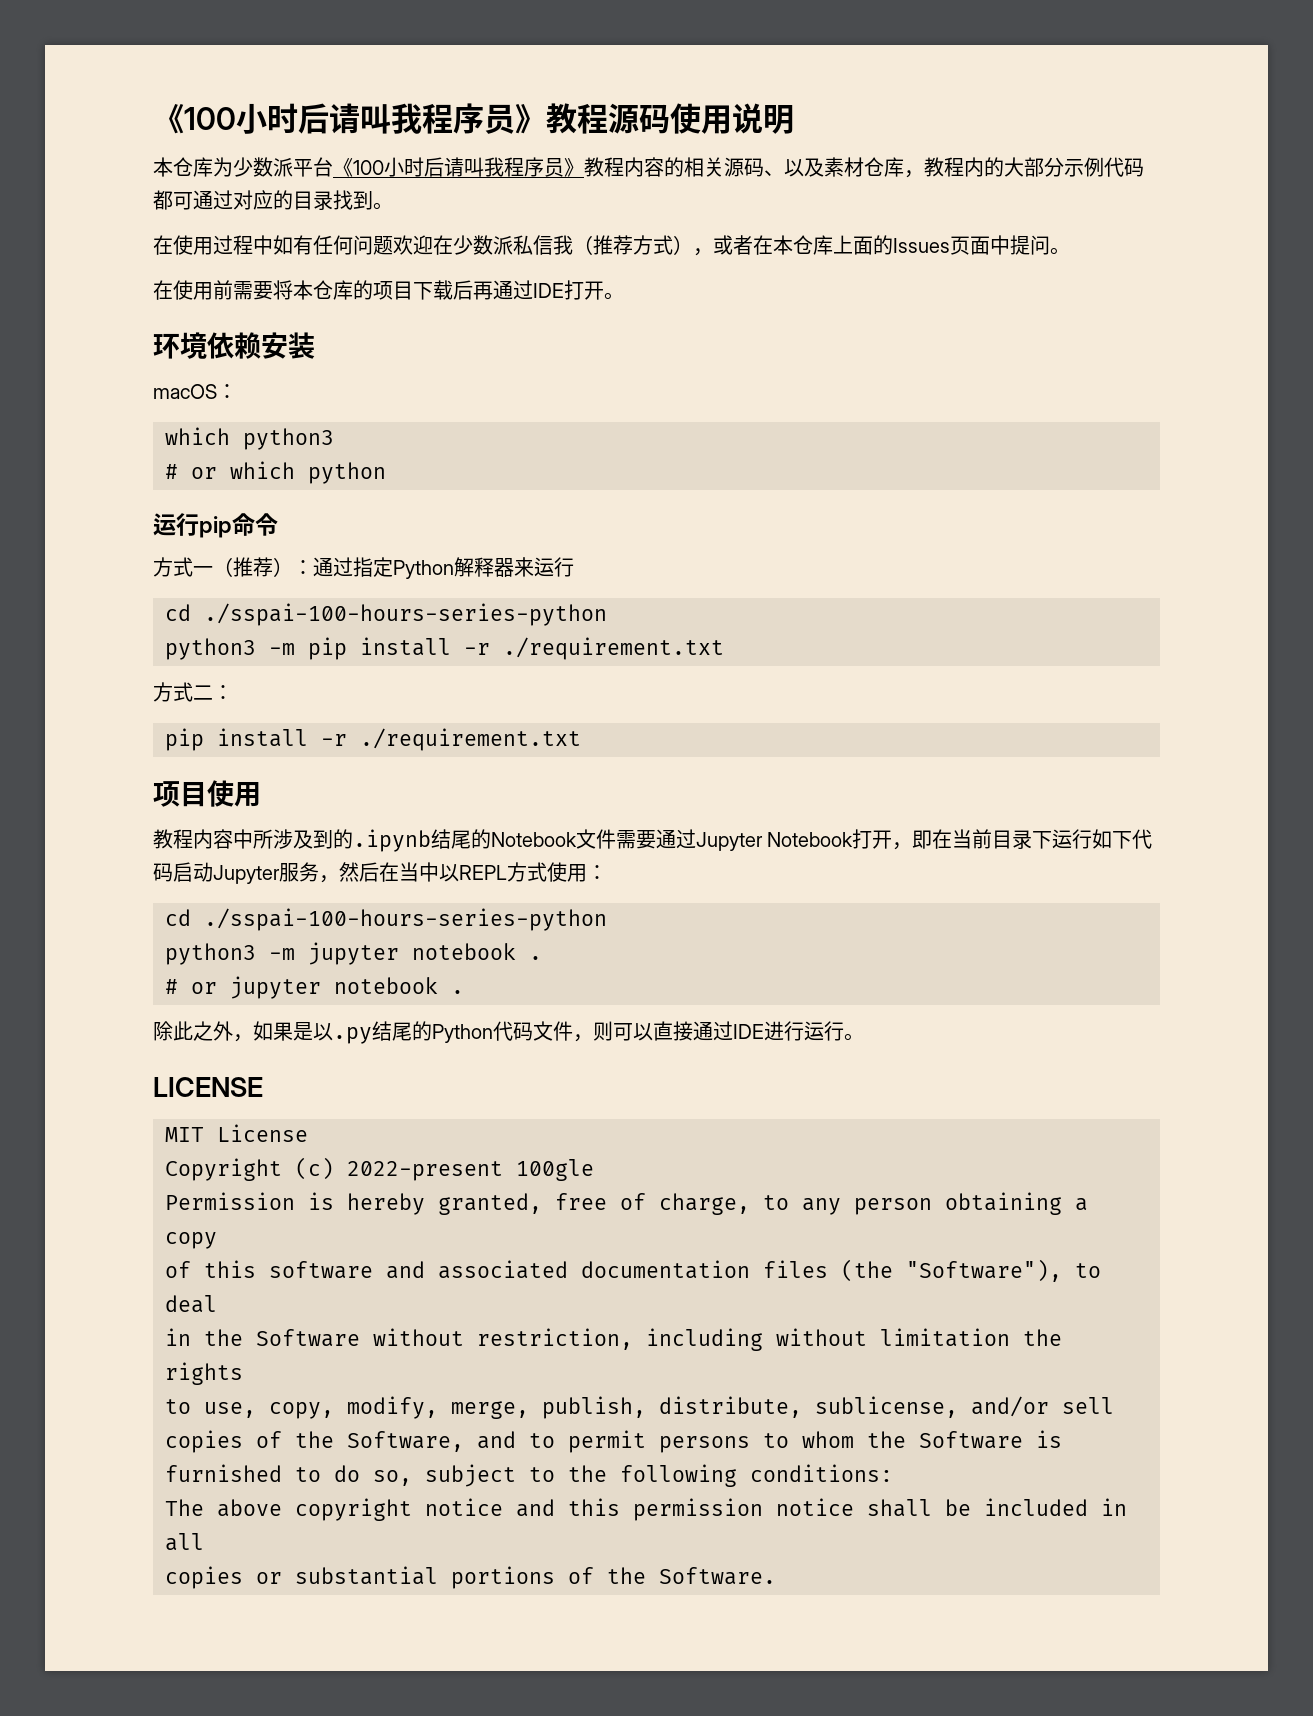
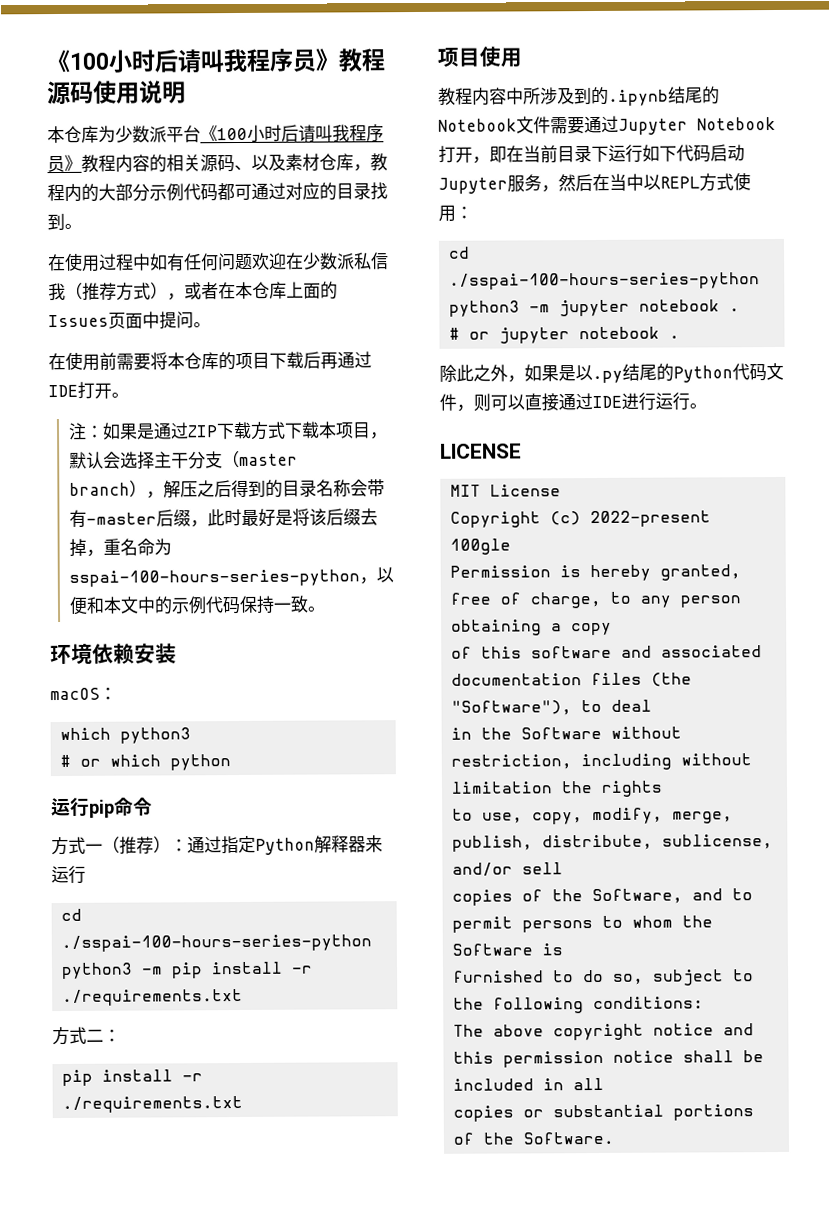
(624, 296) none -> [67,421,388,440] [68,450,298,470] [68,479,385,499] [68,508,378,528] [68,538,172,557] [68,567,394,587] [68,595,326,615] // 注：如果是通过ZIP下载方式下载本项目，默认会选择主干分支（master branch），解压之后得到的目录名称会带有-master后缀，此时最好是将该后缀去掉，重名命为sspai-100-hours-series-python，以便和本文中的示例代码保持一致。
[503,637,724,660] ./requirement.txt -> [62,988,244,1006] ./requirements.txt
[360,728,581,751] ./requirement.txt -> [62,1095,244,1113] ./requirements.txt

